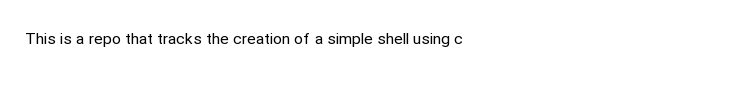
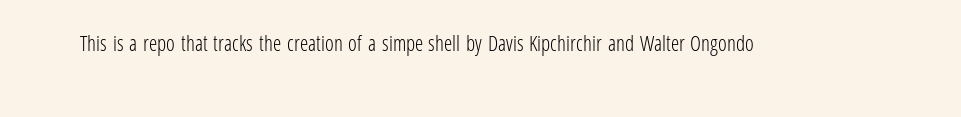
[326,33,464,47] simple shell using c -> [381,35,755,56] simpe shell by Davis Kipchirchir and Walter Ongondo

